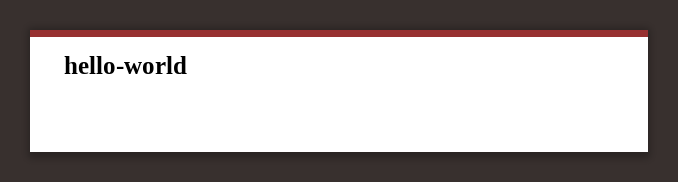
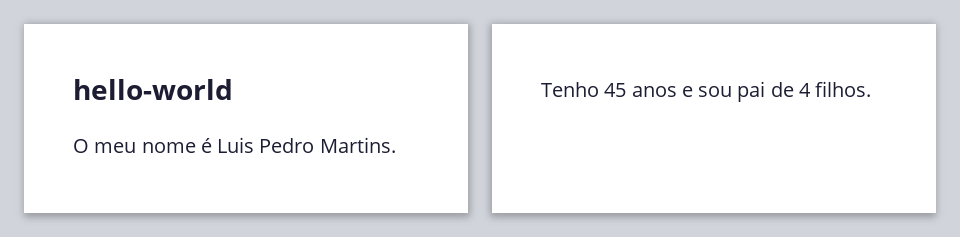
(187, 65) none -> [73,137,396,153] [541,81,872,102] // O meu nome é Luis Pedro Martins. Tenho 45 anos e sou pai de 4 filhos.

